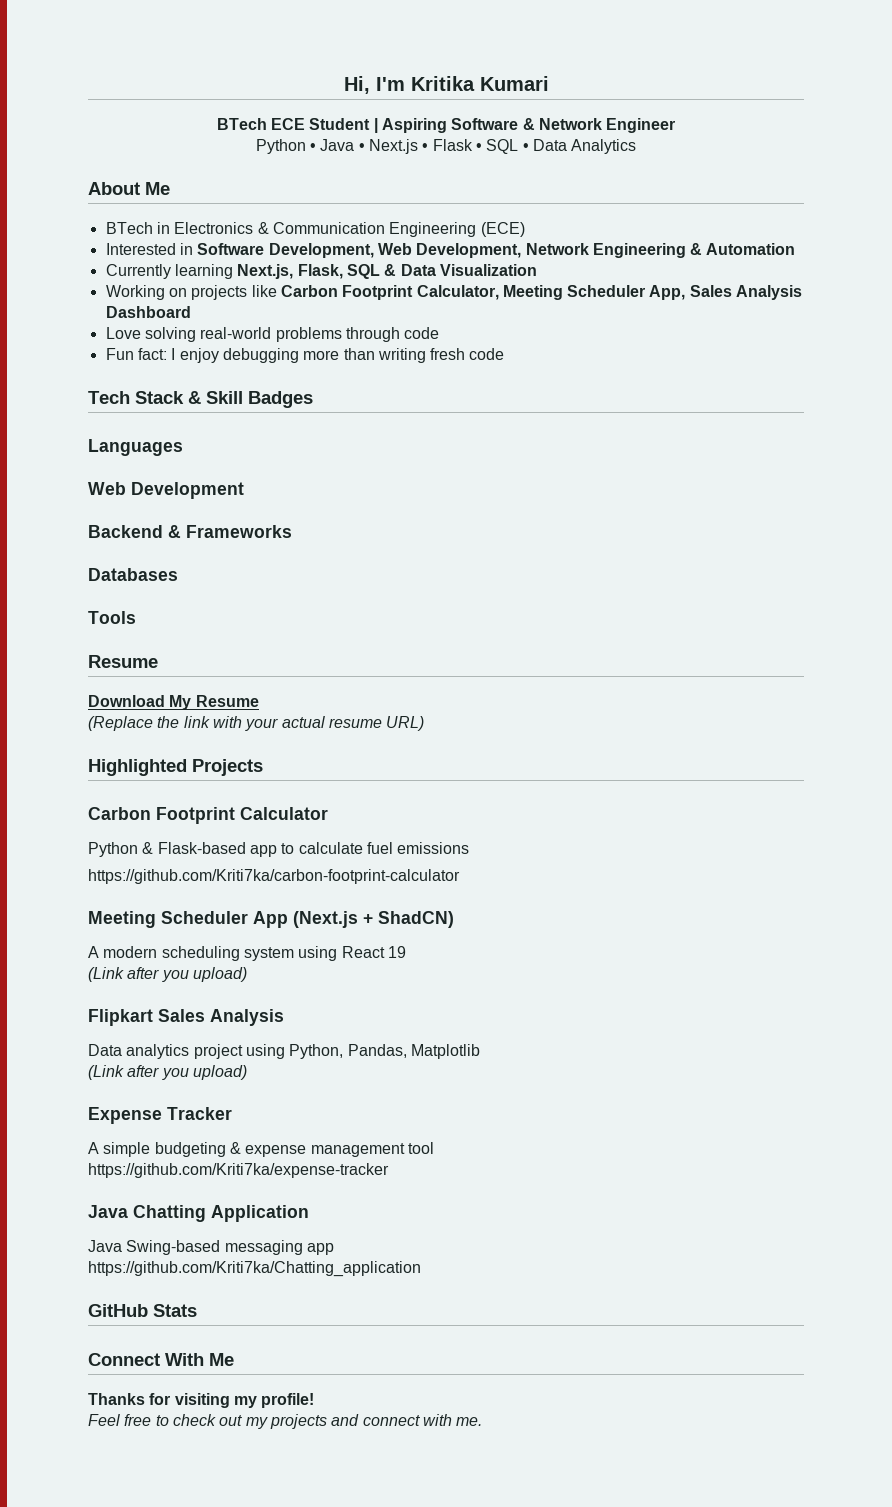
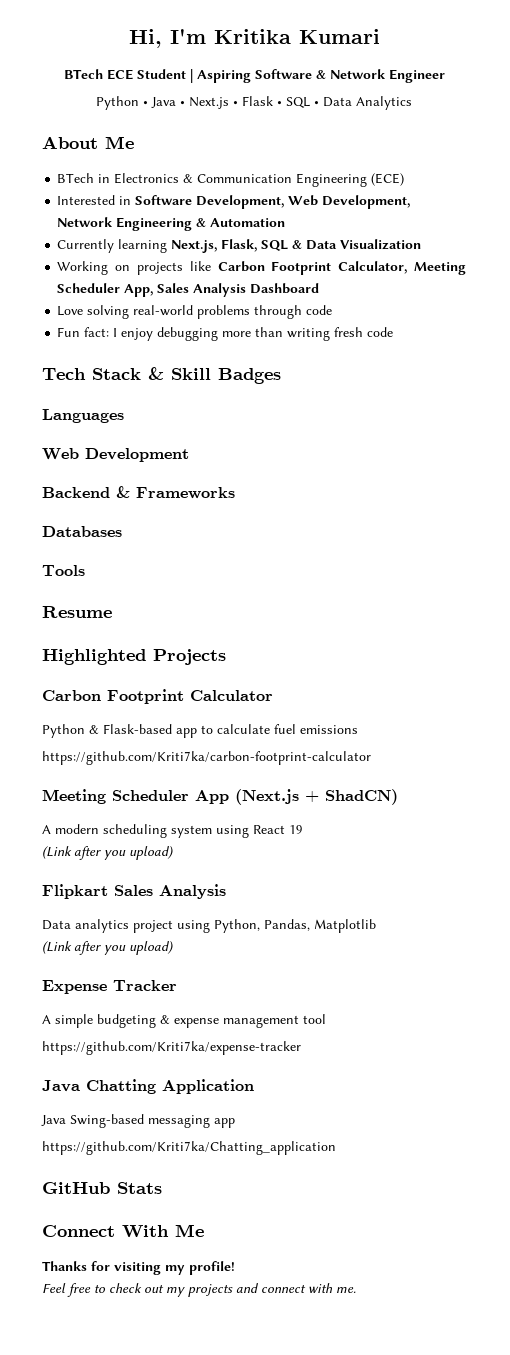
[88,695,259,710] [88,716,425,731] // Download My Resume // (Replace the link with your actual resume URL) -> (112, 612) none

